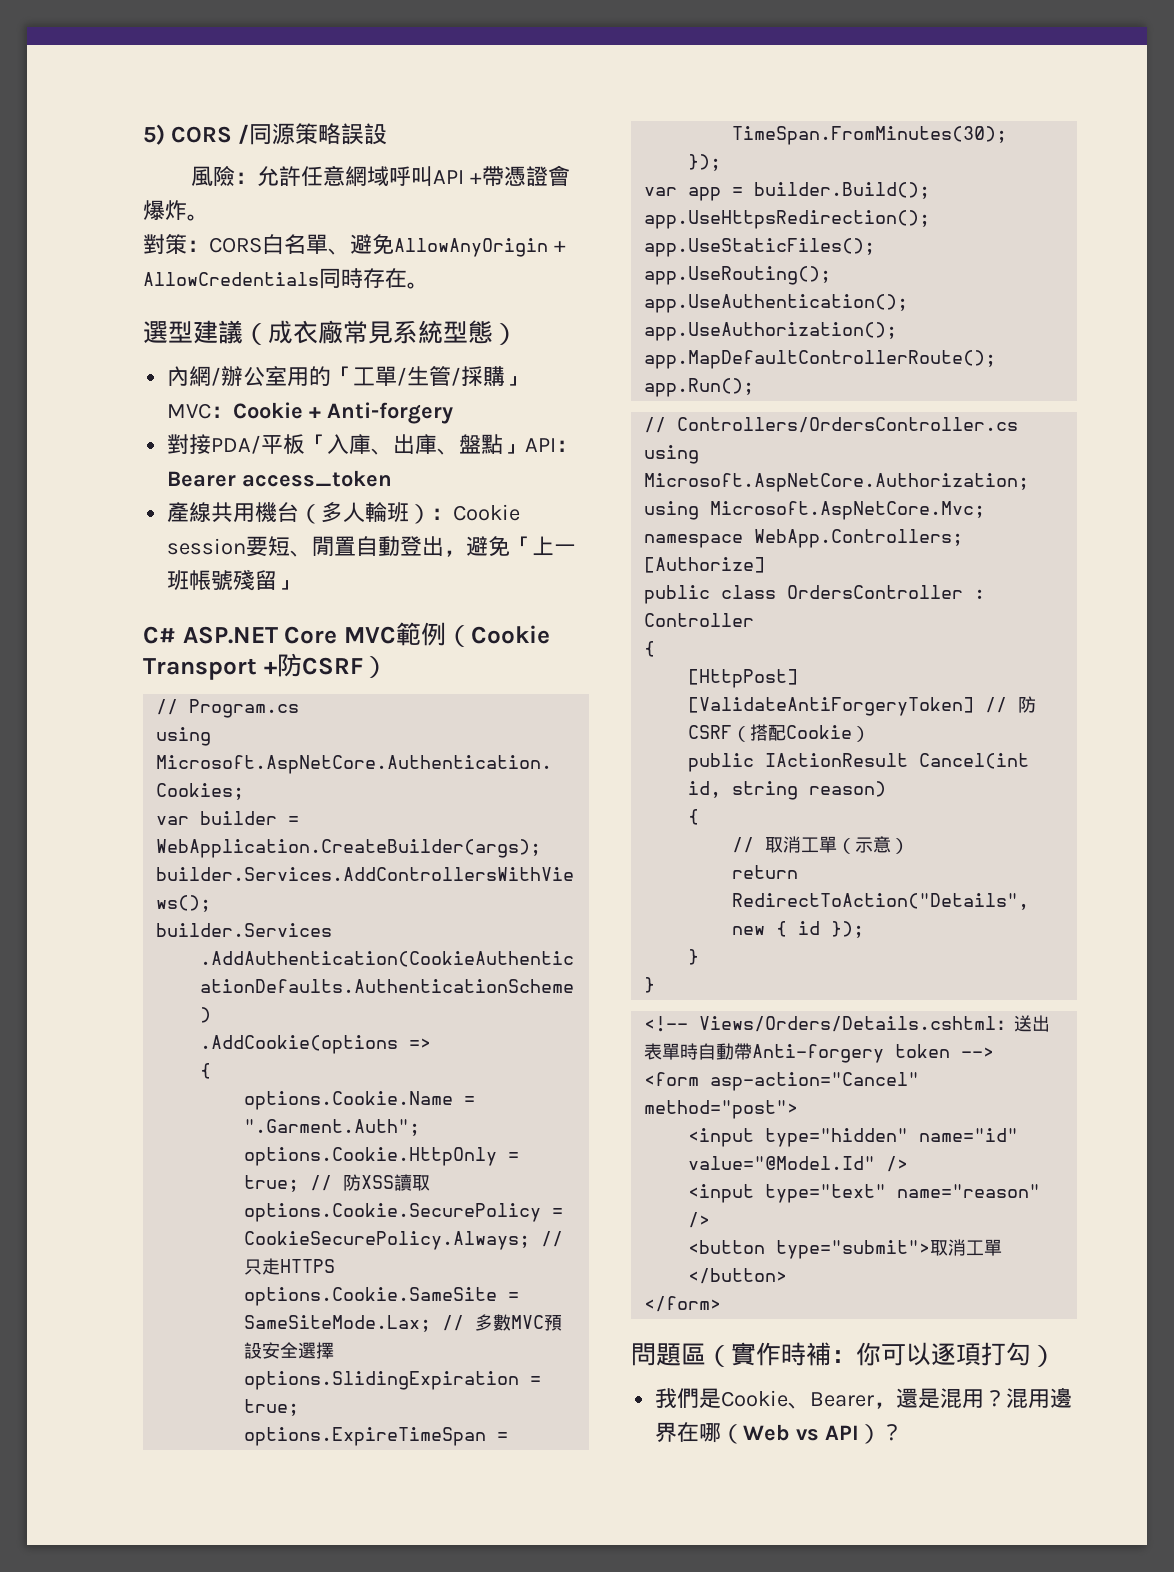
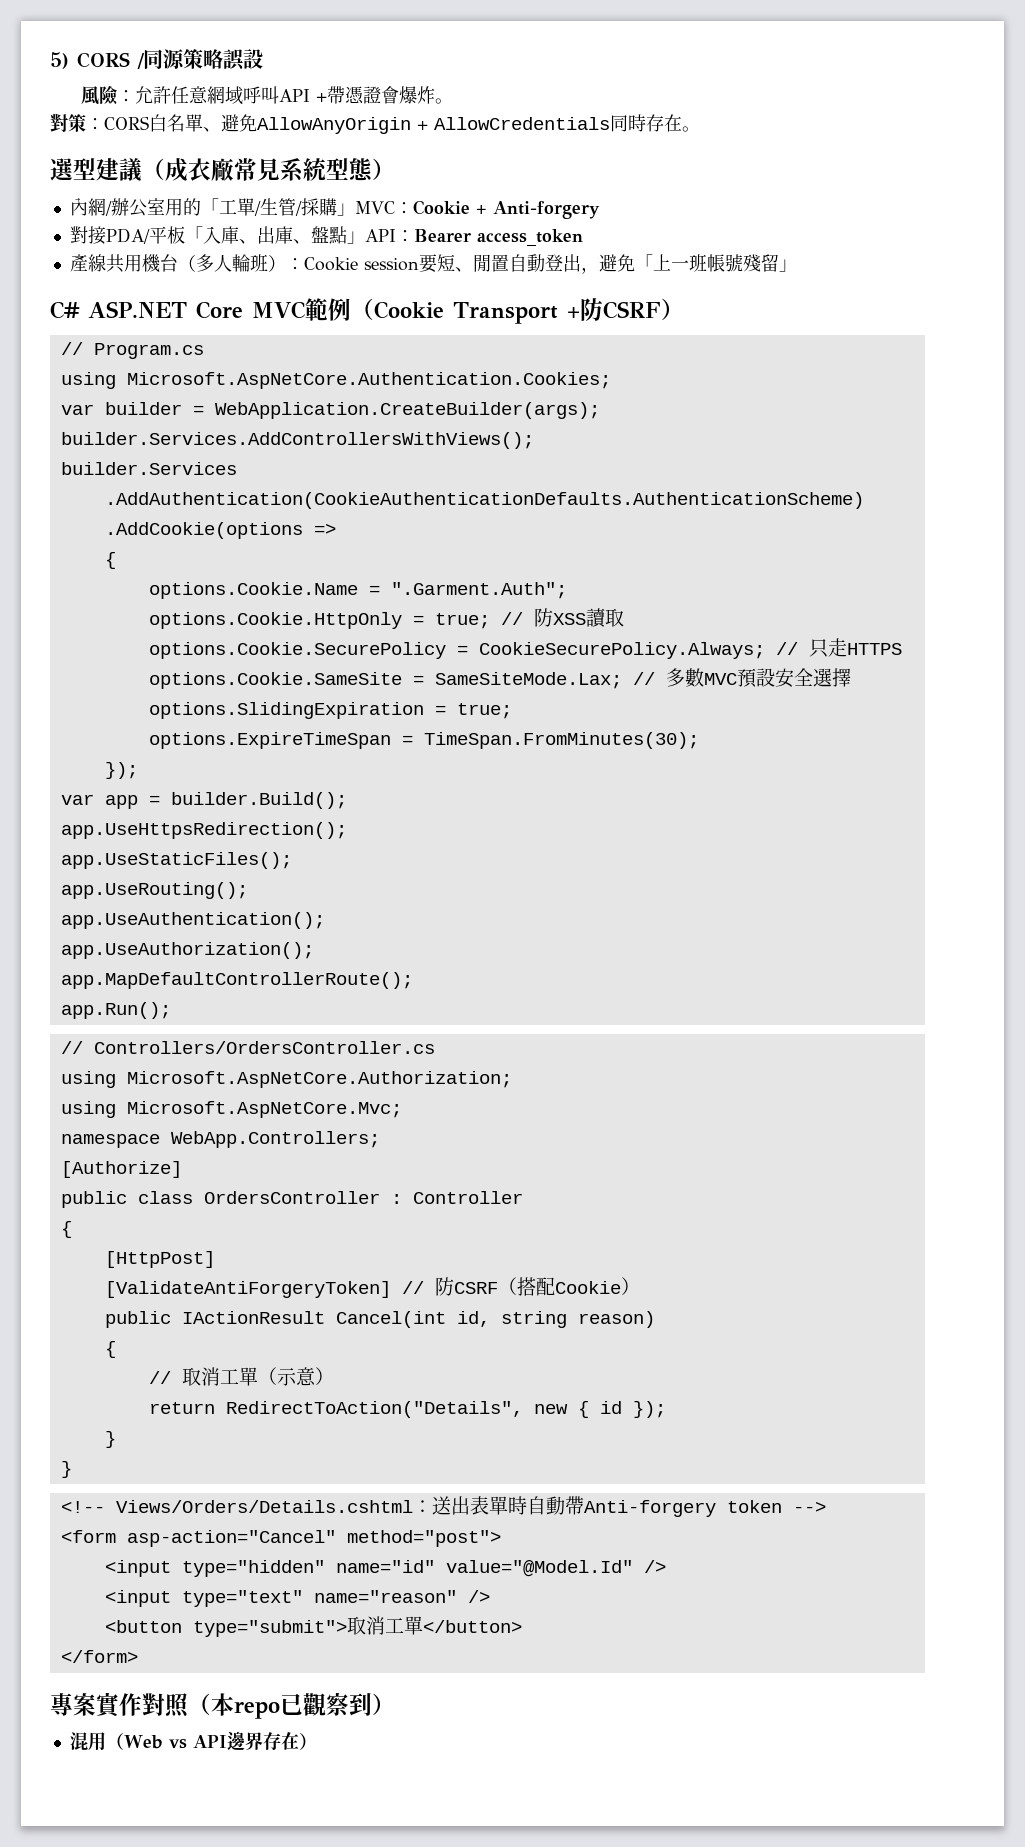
[631,1342,1056,1367] [655,1387,1073,1409] [655,1422,722,1443] 問題區（實作時補：你可以逐項打勾） // 我們是Cookie、Bearer，還是混用？混用邊界在哪 -> [50,1692,395,1719] [69,1732,106,1751] 專案實作對照（本repo已觀察到） // 混用
[859,1424,904,1444] ）？ -> [226,1732,317,1751] 邊界存在）

